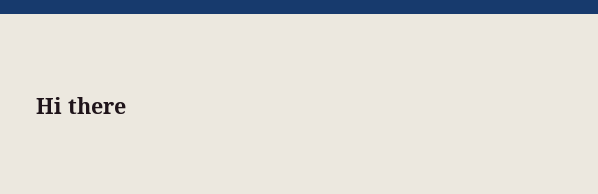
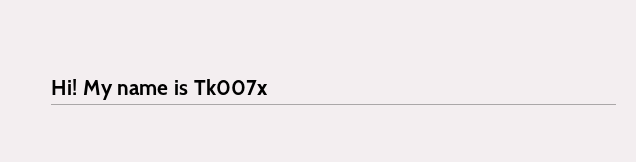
[36,97,126,114] Hi there -> [51,79,268,100] Hi! My name is Tk007x

